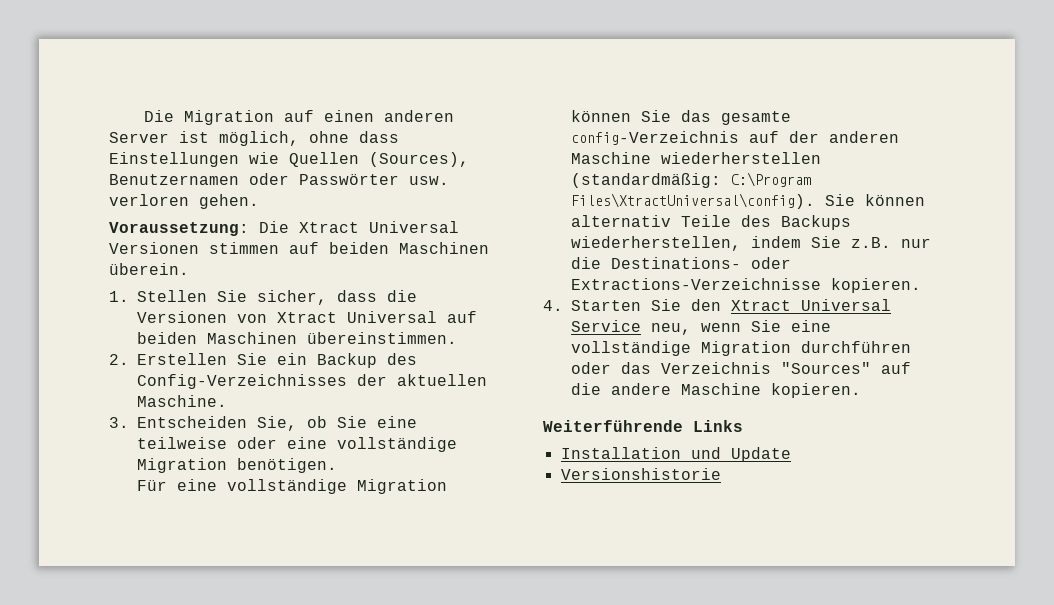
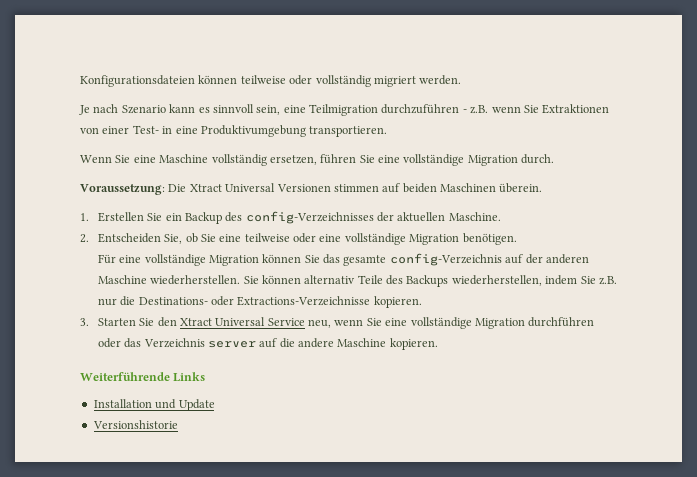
[143,110,454,125] [109,131,399,146] [109,152,469,167] [109,173,449,185] [109,194,259,209] Die Migration auf einen anderen Server ist möglich, ohne dass Einstellungen wie Quellen (Sources), Benutzernamen oder Passwörter usw. verloren gehen. -> [80,75,462,87] [79,104,610,116] [80,125,388,137] [80,154,555,166] Konfigurationsdateien können teilweise oder vollständig migriert werden. // Je nach Szenario kann es sinnvoll sein, eine Teilmigration durchzuführen - z.B. wenn Sie Extraktionen von einer Test- in eine Produktivumgebung transportieren. // Wenn Sie eine Maschine vollständig ersetzen, führen Sie eine vollständige Migration durch.
[137,290,418,305] [137,311,478,323] [137,332,458,344] [109,354,129,365] Stellen Sie sicher, dass die Versionen von Xtract Universal auf beiden Maschinen übereinstimmen. // 2. -> (89, 217) none
[137,374,348,389] Config-Verzeichnisses -> [245,211,374,224] config-Verzeichnisses
[109,417,129,428] 3. -> [80,234,89,243] 2.
[661,152,822,164] [571,172,812,188] [571,193,816,209] wiederherstellen (standardmäßig: C:\Program Files\XtractUniversal\config). -> [150,275,241,285] wiederherstellen.
[543,300,563,311] 4. -> [80,318,89,326] 3.
[781,362,872,374] "Sources" -> [207,341,256,348] server

